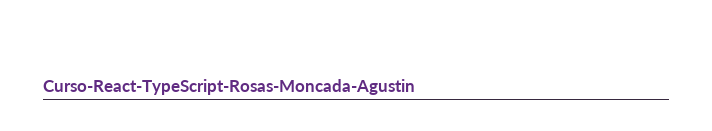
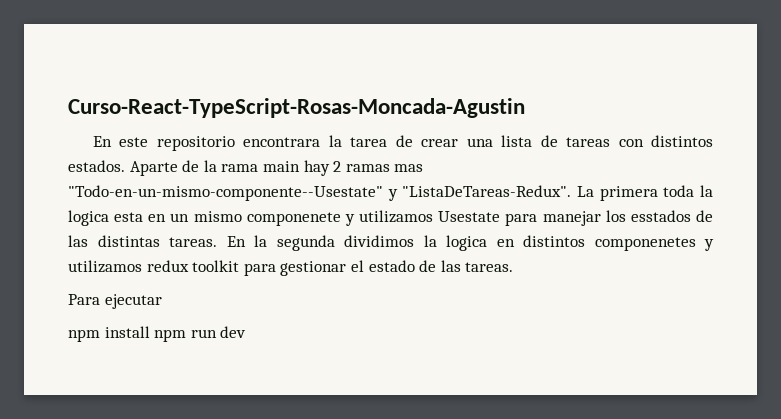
(415, 87) none -> [92,135,713,151] [68,160,424,176] [68,185,713,201] [68,210,713,226] [68,235,714,251] [68,260,514,276] [68,294,162,309] [68,326,247,342] // En este repositorio encontrara la tarea de crear una lista de tareas con distintos estados. Aparte de la rama main hay 2 ramas mas "Todo-en-un-mismo-componente--Usestate" y "ListaDeTareas-Redux". La primera toda la logica esta en un mismo componenete y utilizamos Usestate para manejar los esstados de las distintas tareas. En la segunda dividimos la logica en distintos componenetes y utilizamos redux toolkit para gestionar el estado de las tareas. // Para ejecutar // npm install npm run dev

